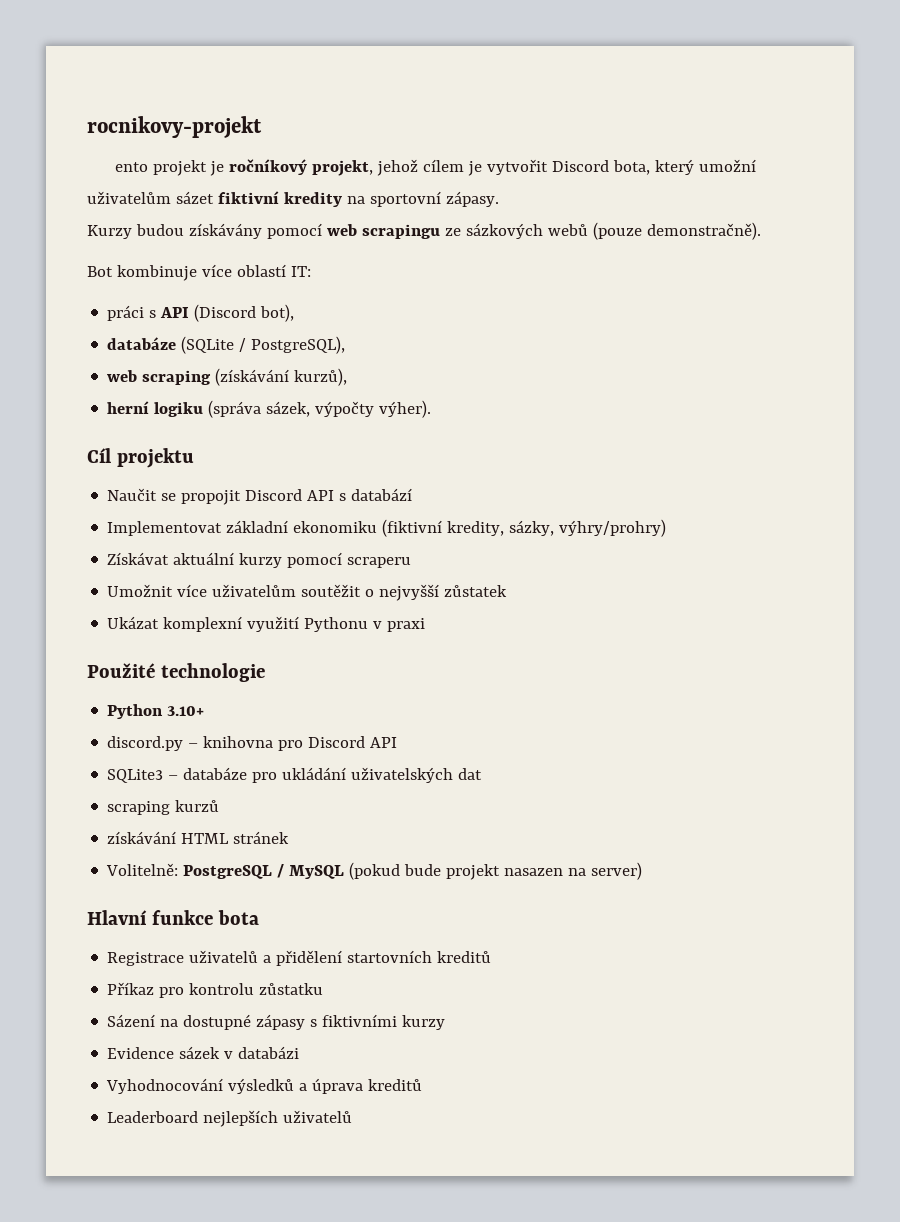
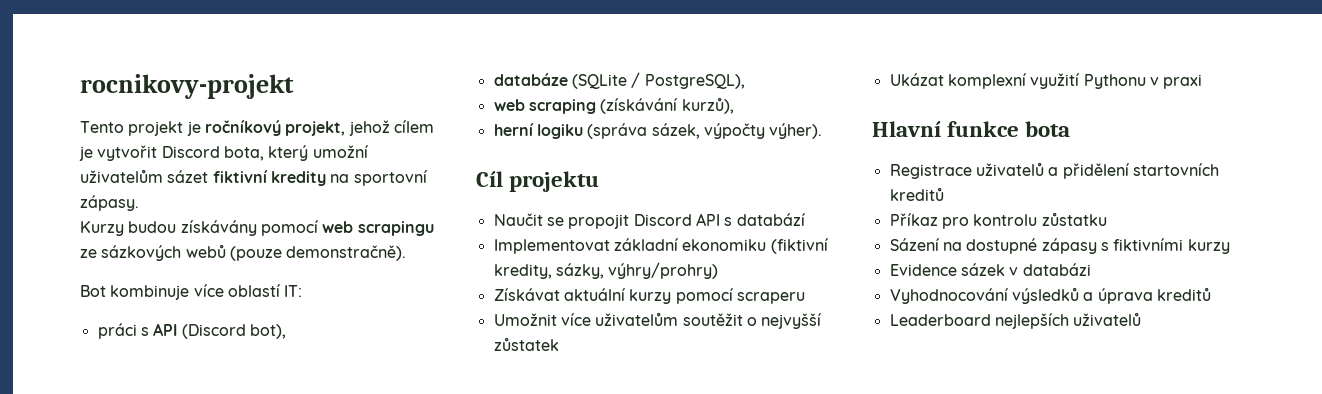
[114,162,148,172] ento -> [80,121,124,133] Tento
[87,663,265,682] [107,704,205,719] [107,736,398,751] [107,767,483,783] [107,800,220,815] [107,831,290,844] [106,862,643,880] // Použité technologie // Python 3.10+ // discord.py – knihovna pro Discord API // SQLite3 – databáze pro ukládání uživatelských dat // scraping kurzů // získávání HTML stránek // Volitelně: PostgreSQL / MySQL (pokud bude projekt nasazen na server) -> (1203, 81) none

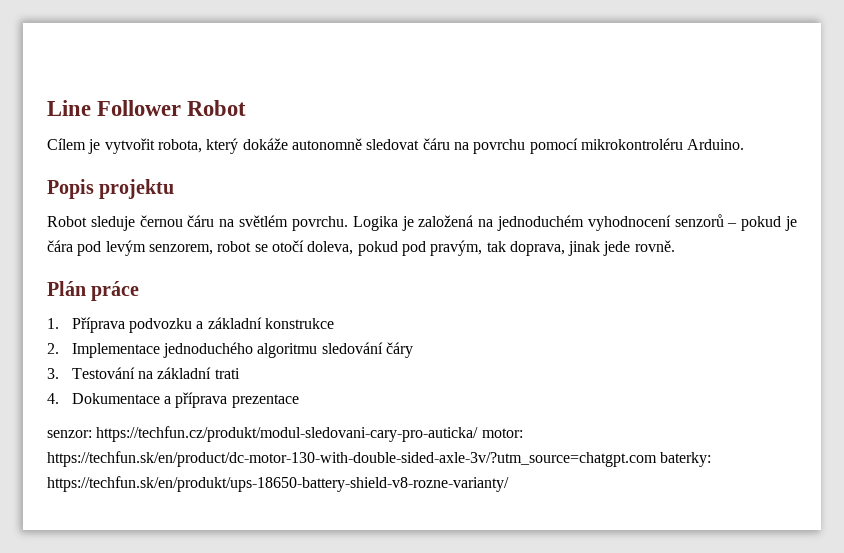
[80,74,294,99] [80,120,434,136] [79,145,368,161] [80,169,427,186] [80,195,139,211] [80,220,434,236] [80,244,407,261] [80,284,303,300] [97,323,286,339] [493,72,745,89] [493,97,734,114] [493,123,823,139] [476,171,600,192] [493,213,805,229] [493,238,828,254] [493,262,719,279] [493,288,805,304] [493,312,822,329] [493,337,559,351] [889,73,1203,89] [872,121,1071,137] [889,162,1219,179] [889,187,944,201] [889,212,1107,229] [889,238,1230,254] [889,263,1091,276] [889,287,1211,304] [889,312,1142,329] rocnikovy-projekt // Tento projekt je ročníkový projekt, jehož cílem je vytvořit Discord bota, který umožní uživatelům sázet fiktivní kredity na sportovní zápasy. // Kurzy budou získávány pomocí web scrapingu ze sázkových webů (pouze demonstračně). // Bot kombinuje více oblastí IT: // práci s API (Discord bot), // databáze (SQLite / PostgreSQL), // web scraping (získávání kurzů), // herní logiku (správa sázek, výpočty výher). // Cíl projektu // Naučit se propojit Discord API s databází // Implementovat základní ekonomiku (fiktivní kredity, sázky, výhry/prohry) // Získávat aktuální kurzy pomocí scraperu // Umožnit více uživatelům soutěžit o nejvyšší zůstatek // Ukázat komplexní využití Pythonu v praxi // Hlavní funkce bota // Registrace uživatelů a přidělení startovních kreditů // Příkaz pro kontrolu zůstatku // Sázení na dostupné zápasy s fiktivními kurzy // Evidence sázek v databázi // Vyhodnocování výsledků a úprava kreditů // Leaderboard nejlepších uživatelů -> [47,100,247,116] [47,138,745,154] [47,179,175,199] [47,214,797,231] [47,240,675,256] [47,281,140,301] [47,317,335,333] [47,342,414,358] [47,367,240,379] [47,392,299,408] [47,426,523,442] [47,451,712,467] [47,476,509,492] Line Follower Robot // Cílem je vytvořit robota, který dokáže autonomně sledovat čáru na povrchu pomocí mikrokontroléru Arduino. // Popis projektu // Robot sleduje černou čáru na světlém povrchu. Logika je založená na jednoduchém vyhodnocení senzorů – pokud je čára pod levým senzorem, robot se otočí doleva, pokud pod pravým, tak doprava, jinak jede rovně. // Plán práce // 1. Příprava podvozku a základní konstrukce // 2. Implementace jednoduchého algoritmu sledování čáry // 3. Testování na základní trati // 4. Dokumentace a příprava prezentace // senzor: https://techfun.cz/produkt/modul-sledovani-cary-pro-auticka/ motor: https://techfun.sk/en/product/dc-motor-130-with-double-sided-axle-3v/?utm_source=chatgpt.com baterky: https://techfun.sk/en/produkt/ups-18650-battery-shield-v8-rozne-varianty/

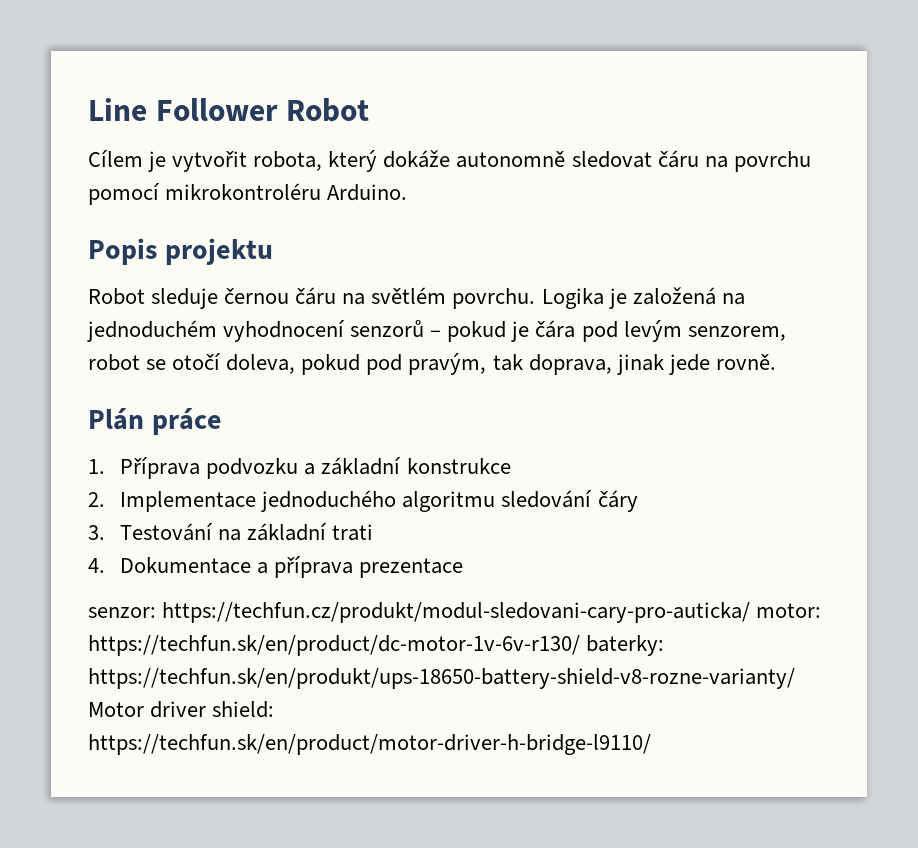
[47,451,657,467] https://techfun.sk/en/product/dc-motor-130-with-double-sided-axle-3v/?utm_source=chatgpt.com -> [88,635,580,656] https://techfun.sk/en/product/dc-motor-1v-6v-r130/
(509, 484) none -> [88,701,275,718] [88,734,651,755] Motor driver shield: https://techfun.sk/en/product/motor-driver-h-bridge-l9110/

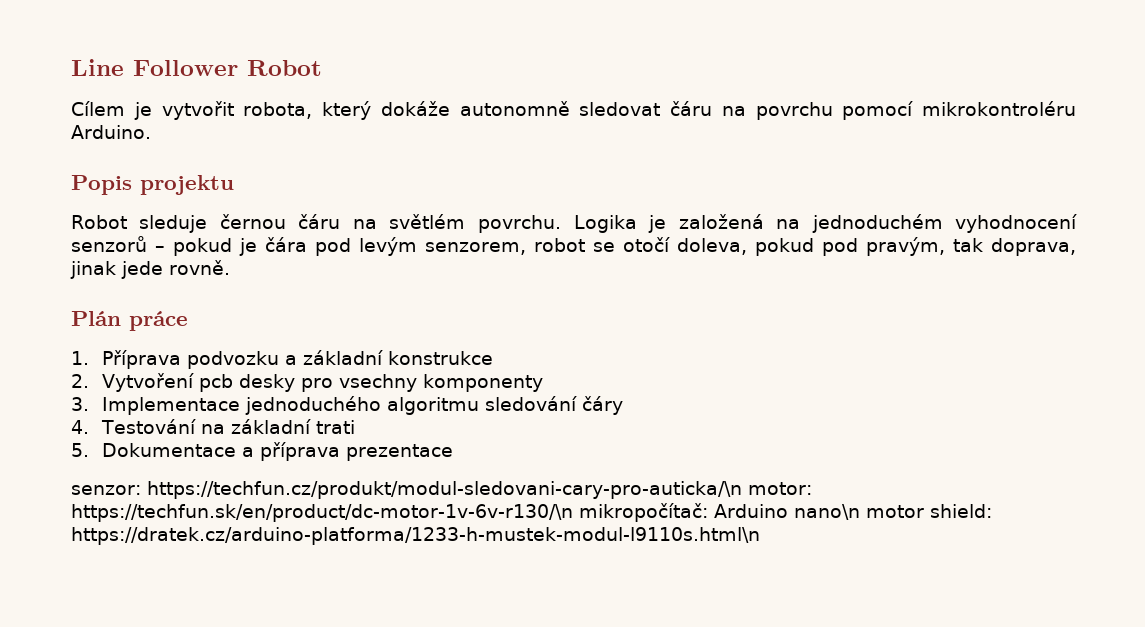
(105, 499) none -> [101,373,543,392] [71,397,89,411] Vytvoření pcb desky pro vsechny komponenty // 3.
[88,525,105,540] 3. -> [71,420,89,434] 4.
[88,558,105,573] 4. -> [71,443,89,457] 5.
[162,602,822,623] [88,635,665,656] [88,668,795,689] [88,701,275,718] [88,734,651,755] https://techfun.cz/produkt/modul-sledovani-cary-pro-auticka/ motor: https://techfun.sk/en/product/dc-motor-1v-6v-r130/ baterky: https://techfun.sk/en/produkt/ups-18650-battery-shield-v8-rozne-varianty/ Motor driver shield: https://techfun.sk/en/product/motor-driver-h-bridge-l9110/ -> [147,481,812,499] [71,503,992,522] [71,527,760,545] https://techfun.cz/produkt/modul-sledovani-cary-pro-auticka/\n motor: https://techfun.sk/en/product/dc-motor-1v-6v-r130/\n mikropočítač: Arduino nano\n motor shield: https://dratek.cz/arduino-platforma/1233-h-mustek-modul-l9110s.html\n

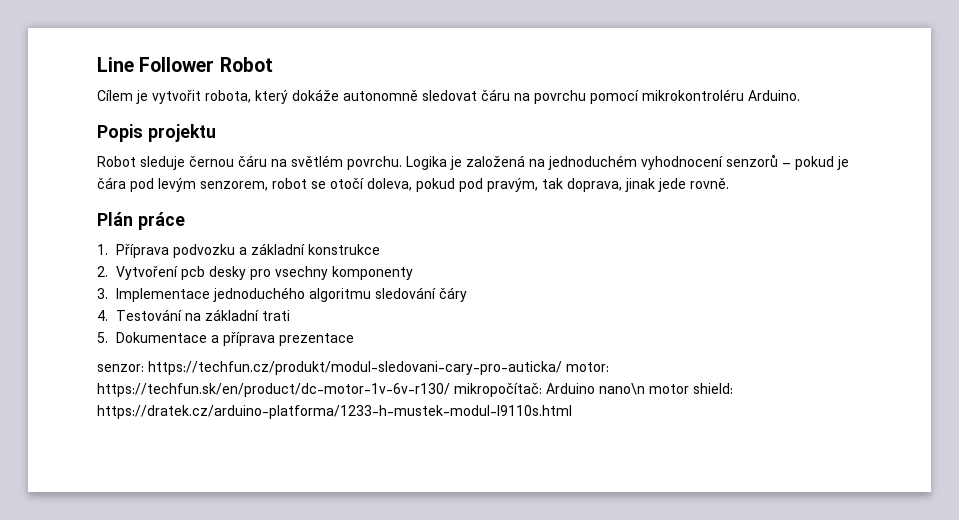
[147,481,812,499] [71,504,573,522] https://techfun.cz/produkt/modul-sledovani-cary-pro-auticka/\n motor: https://techfun.sk/en/product/dc-motor-1v-6v-r130/\n -> [148,361,609,375] [97,383,450,397] https://techfun.cz/produkt/modul-sledovani-cary-pro-auticka/ motor: https://techfun.sk/en/product/dc-motor-1v-6v-r130/
[71,527,760,545] https://dratek.cz/arduino-platforma/1233-h-mustek-modul-l9110s.html\n -> [97,405,572,419] https://dratek.cz/arduino-platforma/1233-h-mustek-modul-l9110s.html

